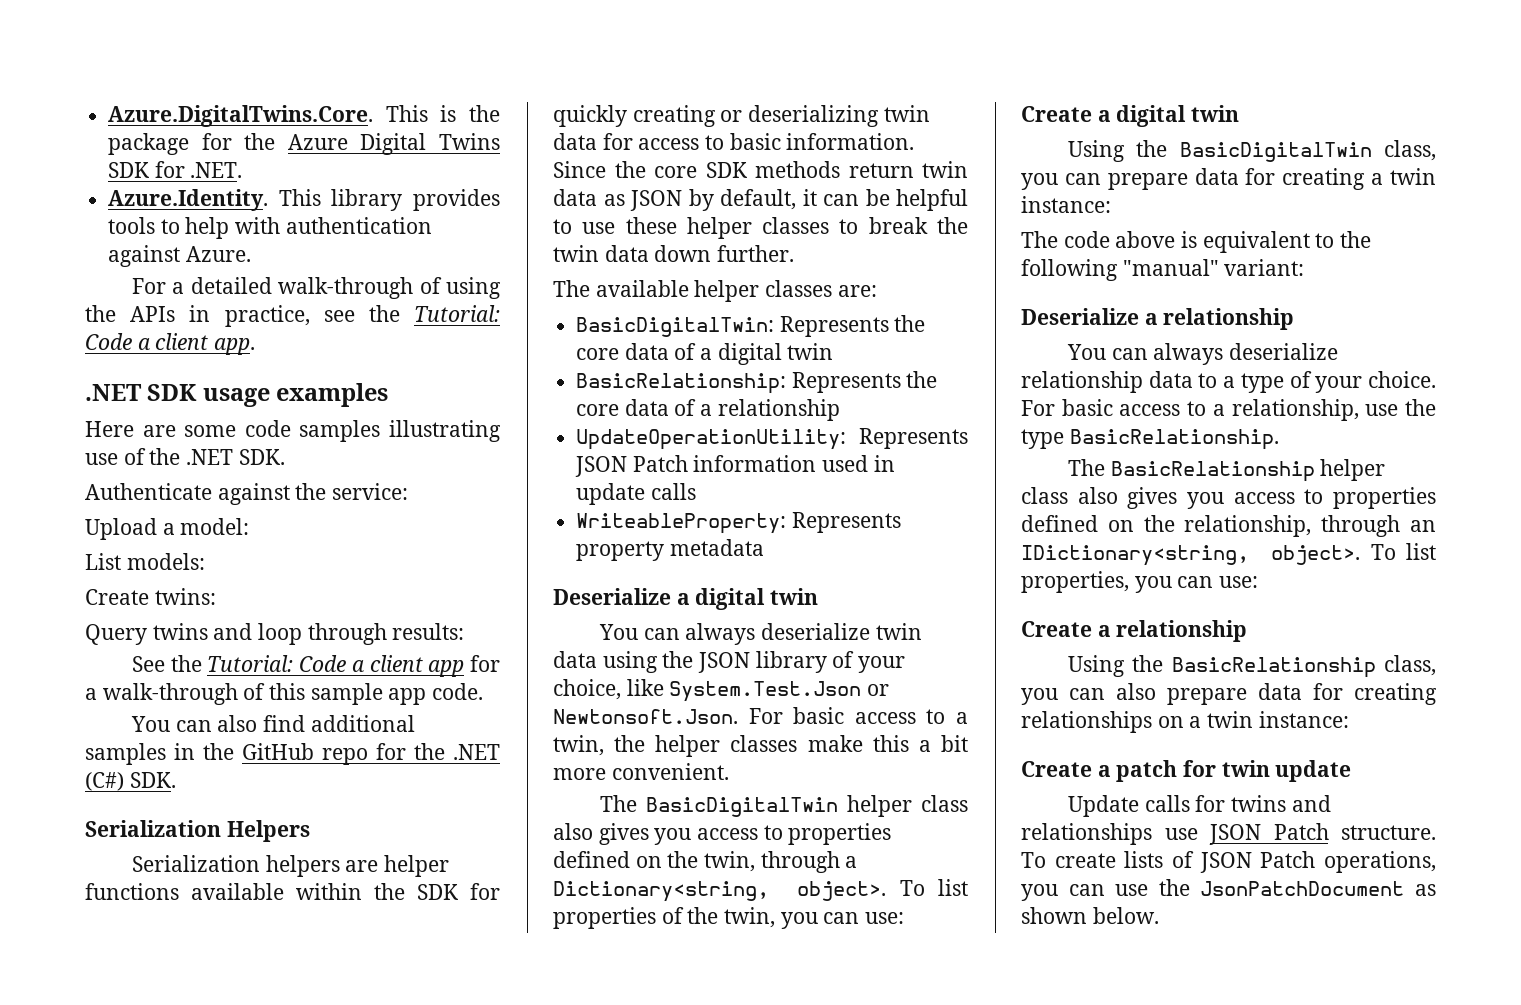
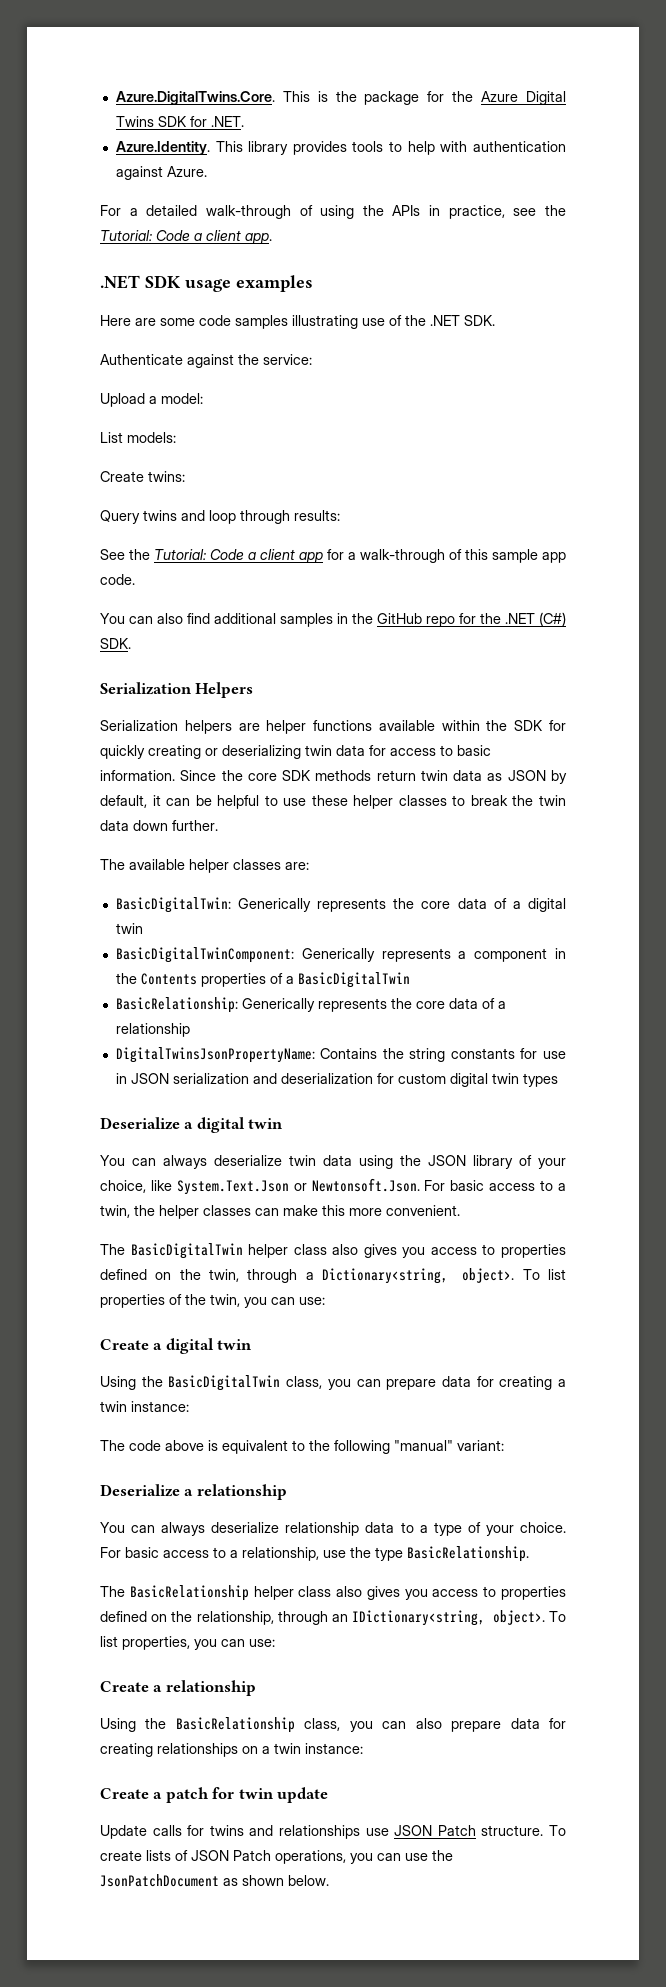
[779,316,889,337] Represents -> [238,898,387,912] Generically represents
(834, 351) none -> [115,947,566,963] [115,972,410,988] // BasicDigitalTwinComponent: Generically represents a component in the Contents properties of a BasicDigitalTwin
[791,372,901,393] Represents -> [241,998,387,1012] Generically represents
[576,428,968,450] [575,455,895,477] [576,483,696,505] [576,512,901,534] [576,539,764,561] UpdateOperationUtility: Represents JSON Patch information used in update calls // WriteableProperty: Represents property metadata -> [115,1047,566,1063] [115,1073,558,1087] DigitalTwinsJsonPropertyName: Contains the string constants for use in JSON serialization and deserialization for custom digital twin types
[669,681,862,702] System.Test.Json -> [176,1180,289,1195] System.Text.Json
(798, 743) none -> [255,1208,279,1216] can
[918,735,968,752] a bit -> (345, 1210) none

